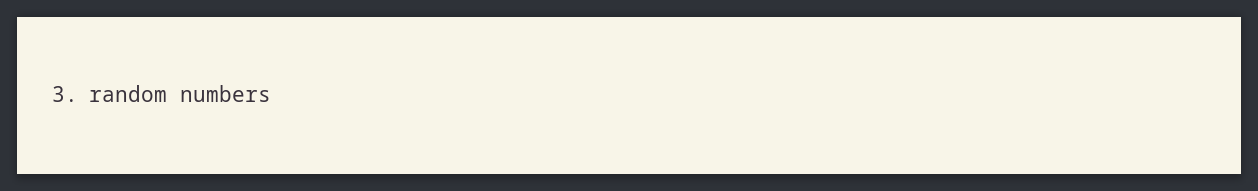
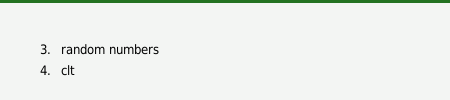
(271, 93) none -> [40,65,75,76] // 4. clt

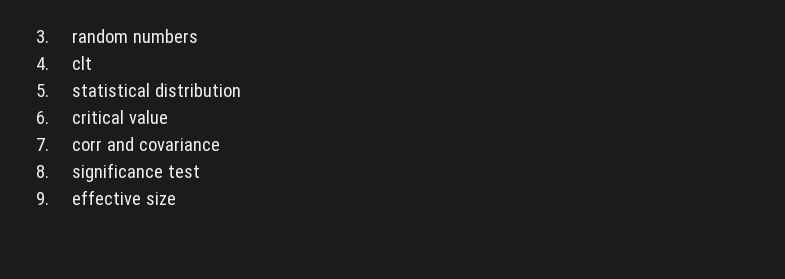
(75, 70) none -> [36,83,241,97] [36,110,168,124] [36,137,220,151] [36,163,200,182] [36,190,176,205] // 5. statistical distribution // 6. critical value // 7. corr and covariance // 8. significance test // 9. effective size

